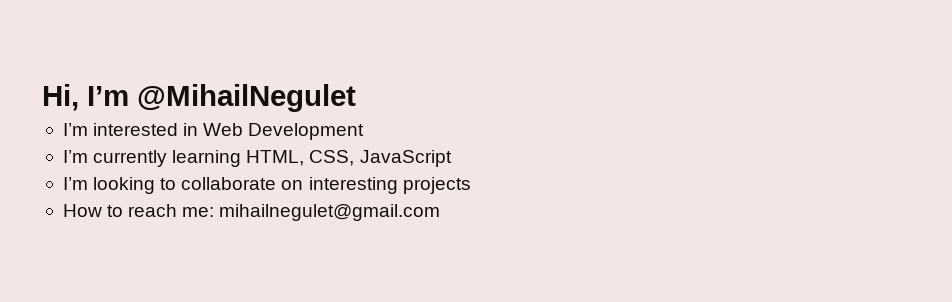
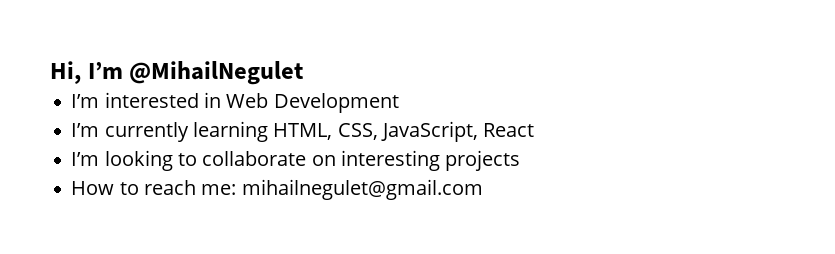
[359,150,452,167] JavaScript -> [380,121,535,142] JavaScript, React

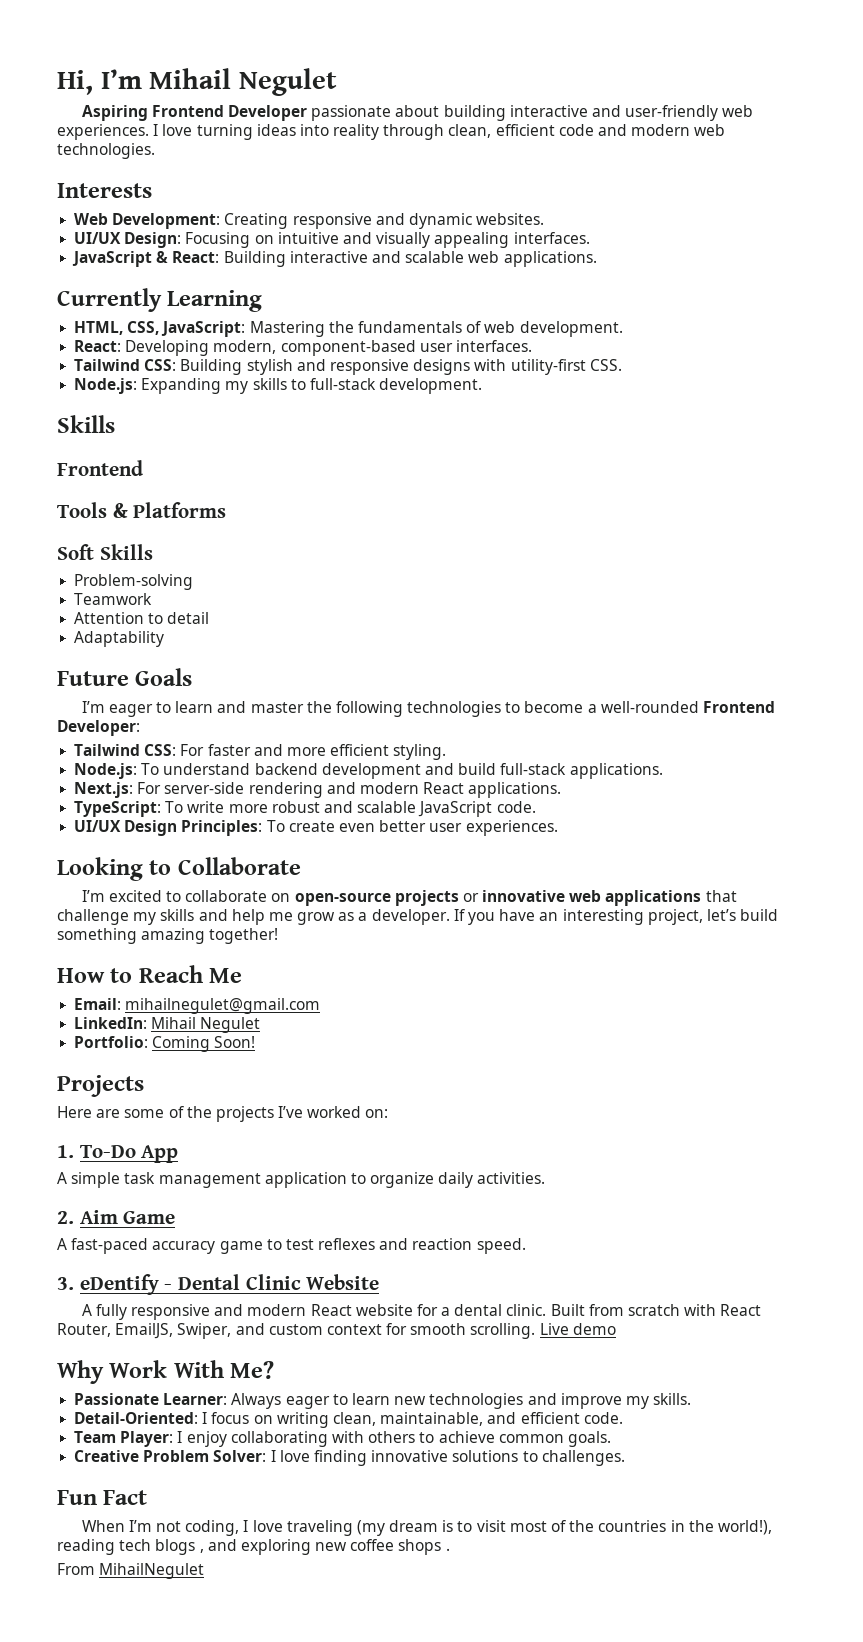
[129,61,304,85] [71,92,399,113] [71,121,535,142] [71,150,521,171] [71,179,483,200] @MihailNegulet // I’m interested in Web Development // I’m currently learning HTML, CSS, JavaScript, React // I’m looking to collaborate on interesting projects // How to reach me: mihailnegulet@gmail.com -> [149,68,337,96] [81,105,754,121] [57,124,726,140] [57,143,155,159] [57,183,152,198] [74,213,545,229] [74,232,590,248] [72,251,597,267] [57,288,263,312] [74,321,623,337] [74,340,532,356] [74,359,622,375] [74,378,483,394] [57,415,115,433] [57,460,143,476] [57,502,227,518] [57,544,153,560] [74,574,194,590] [74,593,153,605] [74,612,210,624] [74,631,165,647] [57,668,193,686] [81,701,776,717] [57,720,140,736] [74,744,447,760] [74,763,663,779] [74,782,562,798] [74,801,536,817] [74,820,558,836] [57,857,301,881] [81,890,737,906] [57,909,779,925] [57,928,279,944] [57,965,243,983] [74,998,321,1014] [74,1017,261,1033] [74,1036,256,1052] [57,1075,144,1097] [57,1106,389,1122] [57,1145,179,1163] [57,1172,546,1188] [57,1210,176,1224] [57,1238,526,1254] [57,1274,380,1295] [81,1304,762,1320] [57,1323,616,1339] [57,1360,275,1384] [74,1393,692,1409] [74,1412,623,1428] [74,1431,611,1447] [74,1450,625,1466] [57,1490,148,1505] [81,1520,772,1536] [57,1539,450,1555] [57,1563,205,1579] Mihail Negulet // Aspiring Frontend Developer passionate about building interactive and user-friendly web experiences. I love turning ideas into reality through clean, efficient code and modern web technologies. // Interests // Web Development: Creating responsive and dynamic websites. // UI/UX Design: Focusing on intuitive and visually appealing interfaces. // JavaScript & React: Building interactive and scalable web applications. // Currently Learning // HTML, CSS, JavaScript: Mastering the fundamentals of web development. // React: Developing modern, component-based user interfaces. // Tailwind CSS: Building stylish and responsive designs with utility-first CSS. // Node.js: Expanding my skills to full-stack development. // Skills // Frontend // Tools & Platforms // Soft Skills // Problem-solving // Teamwork // Attention to detail // Adaptability // Future Goals // I’m eager to learn and master the following technologies to become a well-rounded Frontend Developer: // Tailwind CSS: For faster and more efficient styling. // Node.js: To understand backend development and build full-stack applications. // Next.js: For server-side rendering and modern React applications. // TypeScript: To write more robust and scalable JavaScript code. // UI/UX Design Principles: To create even better user experiences. // Looking to Collaborate // I’m excited to collaborate on open-source projects or innovative web applications that challenge my skills and help me grow as a developer. If you have an interesting project, let’s build something amazing together! // How to Reach Me // Email: mihailnegulet@gmail.com // LinkedIn: Mihail Negulet // Portfolio: Coming Soon! // Projects // Here are some of the projects I’ve worked on: // 1. To-Do App // A simple task management application to organize daily activities. // 2. Aim Game // A fast-paced accuracy game to test reflexes and reaction speed. // 3. eDentify - Dental Clinic Website // A fully responsive and modern React website for a dental clinic. Built from scratch with React Router, EmailJS, Swiper, and custom context for smooth scrolling. Live demo // Why Work With Me? // Passionate Learner: Always eager to learn new technologies and improve my skills. // Detail-Oriented: I focus on writing clean, maintainable, and efficient code. // Team Player: I enjoy collaborating with others to achieve common goals. // Creative Problem Solver: I love finding innovative solutions to challenges. // Fun Fact // When I’m not coding, I love traveling (my dream is to visit most of the countries in the world!), reading tech blogs , and exploring new coffee shops . // From MihailNegulet

